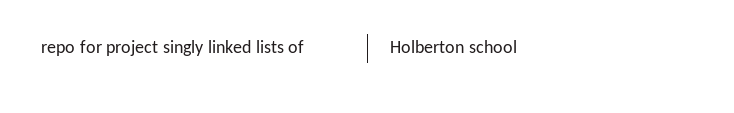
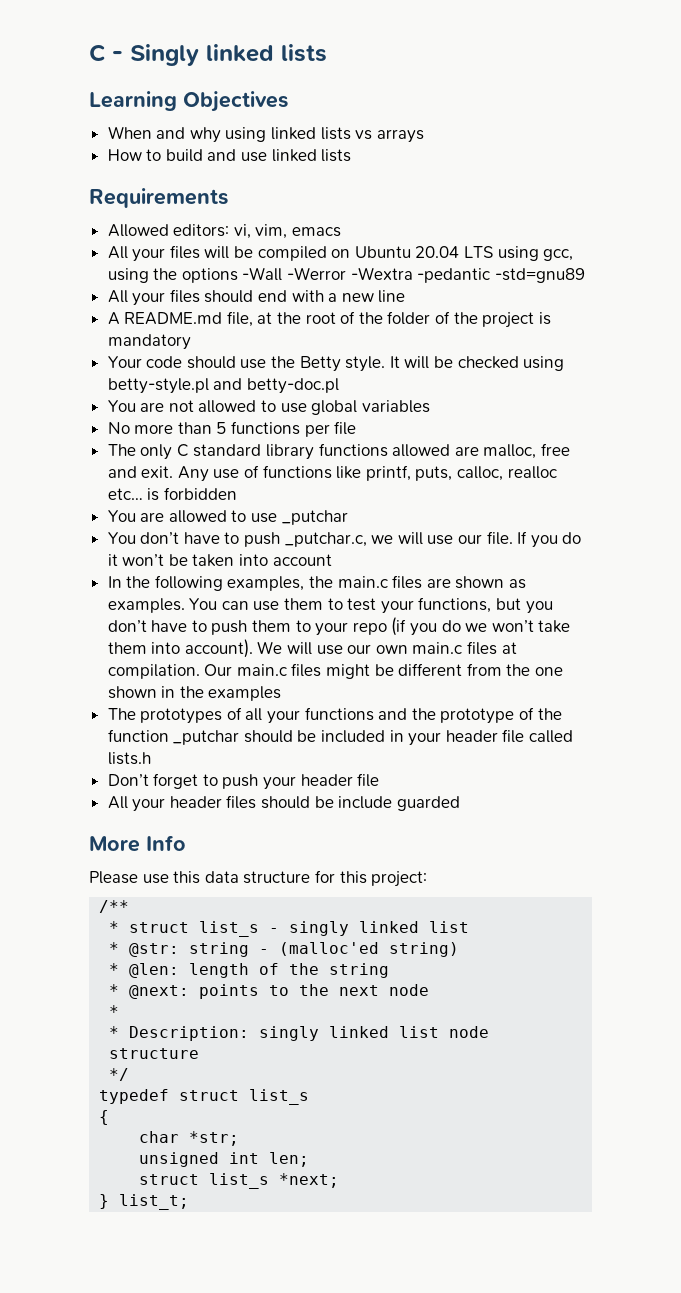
[41,40,517,56] repo for project singly linked lists of Holberton school -> [89,44,327,66] [89,91,288,112] [107,126,424,143] [107,149,352,162] [89,188,228,208] [107,224,342,239] [107,245,574,262] [107,267,585,283] [107,289,406,306] [107,311,551,328] [107,334,191,350] [107,356,565,372] [107,378,339,394] [107,400,430,415] [107,421,357,437] [107,443,571,460] [107,465,557,482] [107,487,237,501] [107,510,348,525] [107,531,582,548] [107,554,332,567] [107,575,527,591] [107,597,553,614] [107,617,571,636] [107,639,517,658] [107,663,564,679] [107,686,282,701] [107,707,562,724] [107,729,574,746] [107,752,151,765] [107,773,380,790] [107,795,460,812] [89,835,186,852] [89,870,428,887] [99,900,130,913] [109,921,470,937] [109,942,460,957] [109,963,390,978] [109,984,430,999] [109,1005,120,1017] [109,1026,490,1041] [109,1048,200,1059] [109,1068,130,1081] [99,1089,310,1105] [99,1110,110,1125] [139,1131,240,1146] [139,1152,310,1167] [139,1173,340,1189] [99,1194,190,1210] C - Singly linked lists // Learning Objectives // When and why using linked lists vs arrays // How to build and use linked lists // Requirements // Allowed editors: vi, vim, emacs // All your files will be compiled on Ubuntu 20.04 LTS using gcc, using the options -Wall -Werror -Wextra -pedantic -std=gnu89 // All your files should end with a new line // A README.md file, at the root of the folder of the project is mandatory // Your code should use the Betty style. It will be checked using betty-style.pl and betty-doc.pl // You are not allowed to use global variables // No more than 5 functions per file // The only C standard library functions allowed are malloc, free and exit. Any use of functions like printf, puts, calloc, realloc etc… is forbidden // You are allowed to use _putchar // You don’t have to push _putchar.c, we will use our file. If you do it won’t be taken into account // In the following examples, the main.c files are shown as examples. You can use them to test your functions, but you don’t have to push them to your repo (if you do we won’t take them into account). We will use our own main.c files at compilation. Our main.c files might be different from the one shown in the examples // The prototypes of all your functions and the prototype of the function _putchar should be included in your header file called lists.h // Don’t forget to push your header file // All your header files should be include guarded // More Info // Please use this data structure for this project: // /** // * struct list_s - singly linked list // * @str: string - (malloc'ed string) // * @len: length of the string // * @next: points to the next node // * // * Description: singly linked list node structure // */ // typedef struct list_s // { // char *str; // unsigned int len; // struct list_s *next; // } list_t;

